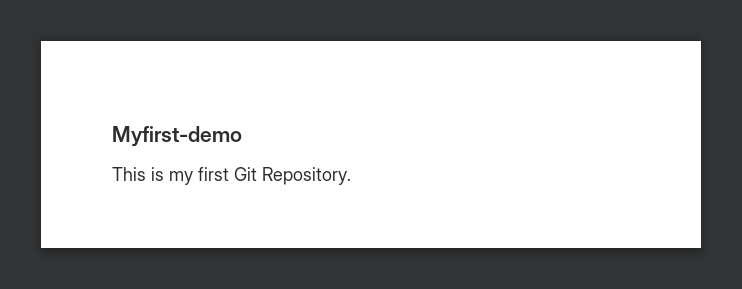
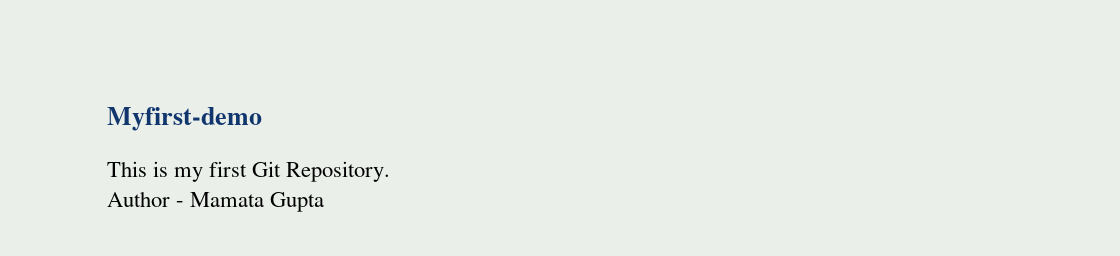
(351, 176) none -> [107,191,325,212] // Author - Mamata Gupta

